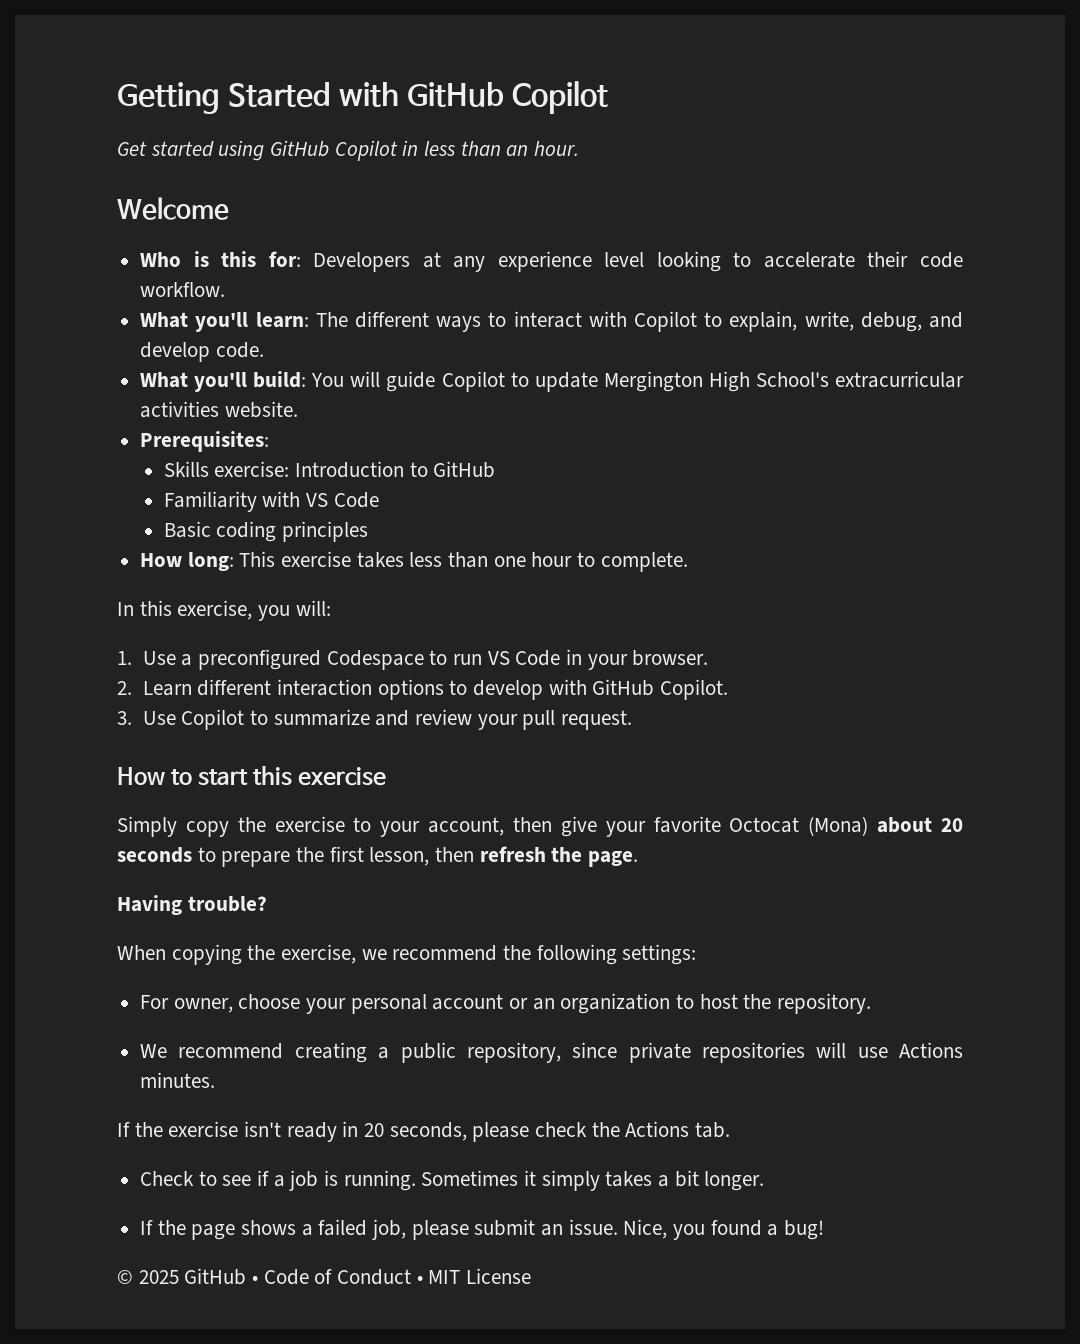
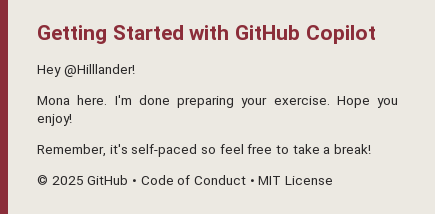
[117,140,580,161] [117,197,229,220] [140,251,963,272] [140,282,226,297] [140,311,963,332] [140,342,264,362] [140,371,964,392] [140,401,298,418] [140,431,270,452] [163,461,496,478] [163,491,379,512] [163,521,368,542] [140,551,688,572] [117,600,331,621] [117,649,709,670] [117,679,728,700] [117,709,632,730] [117,766,387,786] [117,816,963,837] [117,846,639,867] [117,895,267,915] [117,944,697,965] [140,993,872,1014] [140,1042,964,1063] [140,1072,216,1088] [117,1121,731,1142] [140,1170,765,1191] [140,1219,825,1240] Get started using GitHub Copilot in less than an hour. // Welcome // Who is this for: Developers at any experience level looking to accelerate their code workflow. // What you'll learn: The different ways to interact with Copilot to explain, write, debug, and develop code. // What you'll build: You will guide Copilot to update Mergington High School's extracurricular activities website. // Prerequisites: // Skills exercise: Introduction to GitHub // Familiarity with VS Code // Basic coding principles // How long: This exercise takes less than one hour to complete. // In this exercise, you will: // 1. Use a preconfigured Codespace to run VS Code in your browser. // 2. Learn different interaction options to develop with GitHub Copilot. // 3. Use Copilot to summarize and review your pull request. // How to start this exercise // Simply copy the exercise to your account, then give your favorite Octocat (Mona) about 20 seconds to prepare the first lesson, then refresh the page. // Having trouble? // When copying the exercise, we recommend the following settings: // For owner, choose your personal account or an organization to host the repository. // We recommend creating a public repository, since private repositories will use Actions minutes. // If the exercise isn't ready in 20 seconds, please check the Actions tab. // Check to see if a job is running. Sometimes it simply takes a bit longer. // If the page shows a failed job, please submit an issue. Nice, you found a bug! -> [37,64,135,77] [37,95,398,108] [37,114,72,126] [37,144,371,157] Hey @Hilllander! // Mona here. I'm done preparing your exercise. Hope you enjoy! // Remember, it's self-paced so feel free to take a break!

